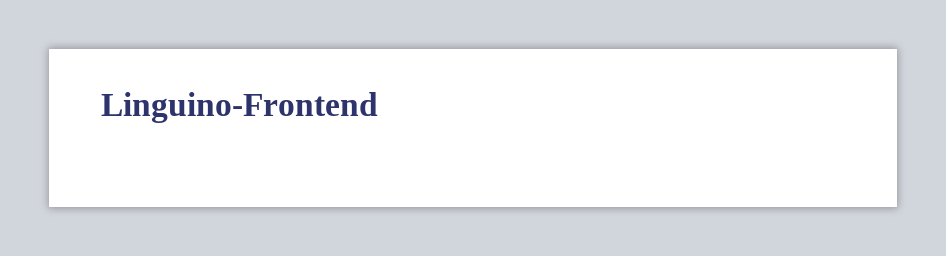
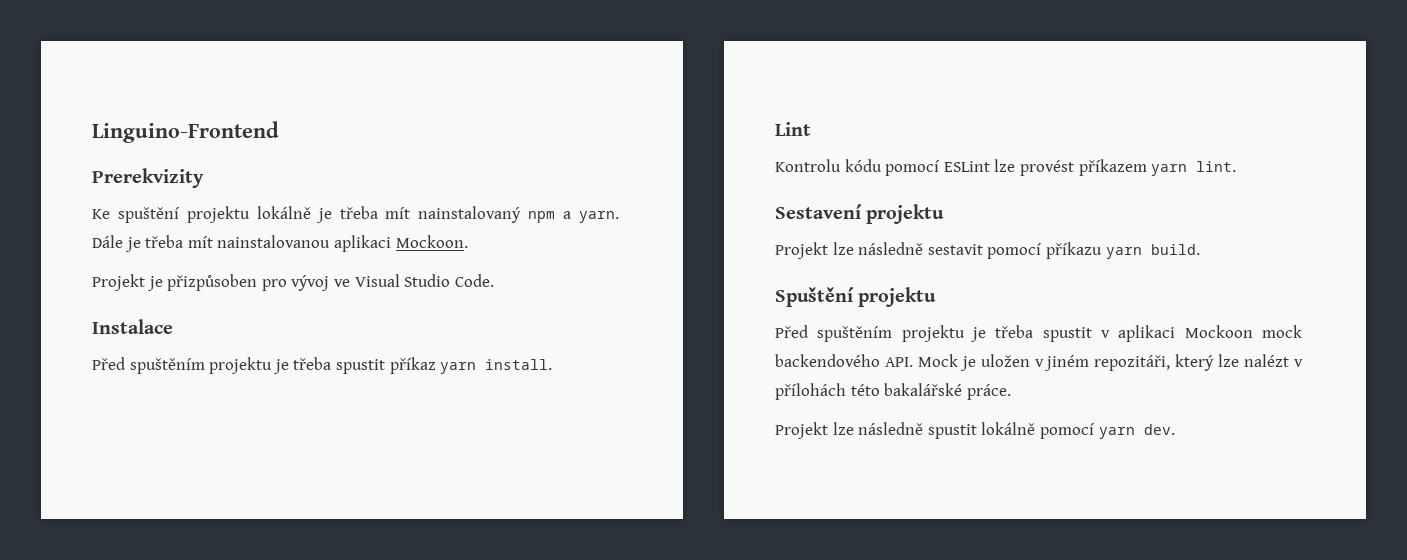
(378, 107) none -> [92,168,204,188] [92,206,619,223] [92,235,468,252] [92,274,494,291] [92,319,173,334] [92,357,553,374] [775,122,811,136] [775,159,1237,176] [775,204,945,224] [775,242,1200,259] [775,287,937,307] [775,325,1302,342] [775,354,1303,371] [775,383,1011,400] [775,422,1175,439] // Prerekvizity // Ke spuštění projektu lokálně je třeba mít nainstalovaný npm a yarn. Dále je třeba mít nainstalovanou aplikaci Mockoon. // Projekt je přizpůsoben pro vývoj ve Visual Studio Code. // Instalace // Před spuštěním projektu je třeba spustit příkaz yarn install. // Lint // Kontrolu kódu pomocí ESLint lze provést příkazem yarn lint. // Sestavení projektu // Projekt lze následně sestavit pomocí příkazu yarn build. // Spuštění projektu // Před spuštěním projektu je třeba spustit v aplikaci Mockoon mock backendového API. Mock je uložen v jiném repozitáři, který lze nalézt v přílohách této bakalářské práce. // Projekt lze následně spustit lokálně pomocí yarn dev.

